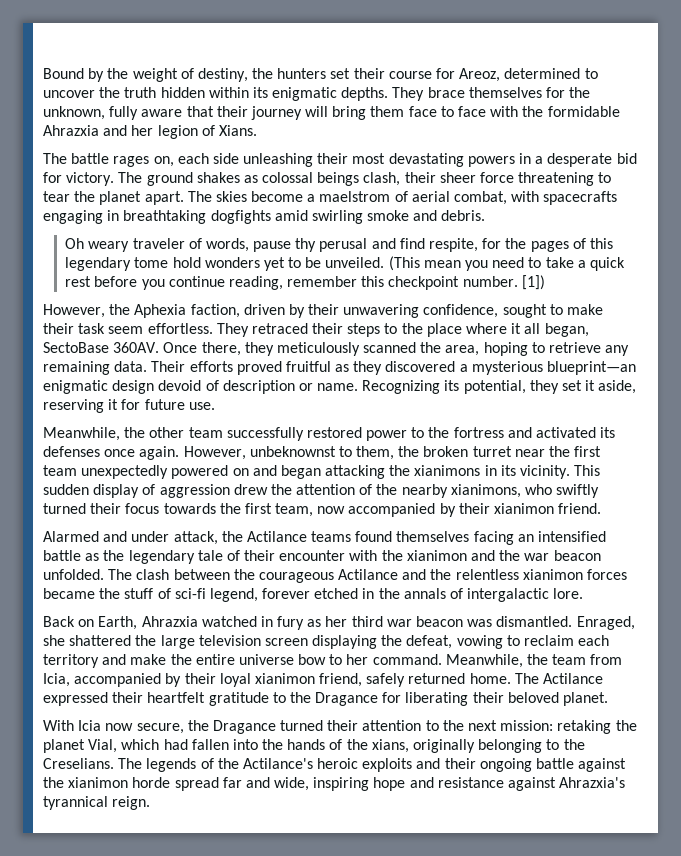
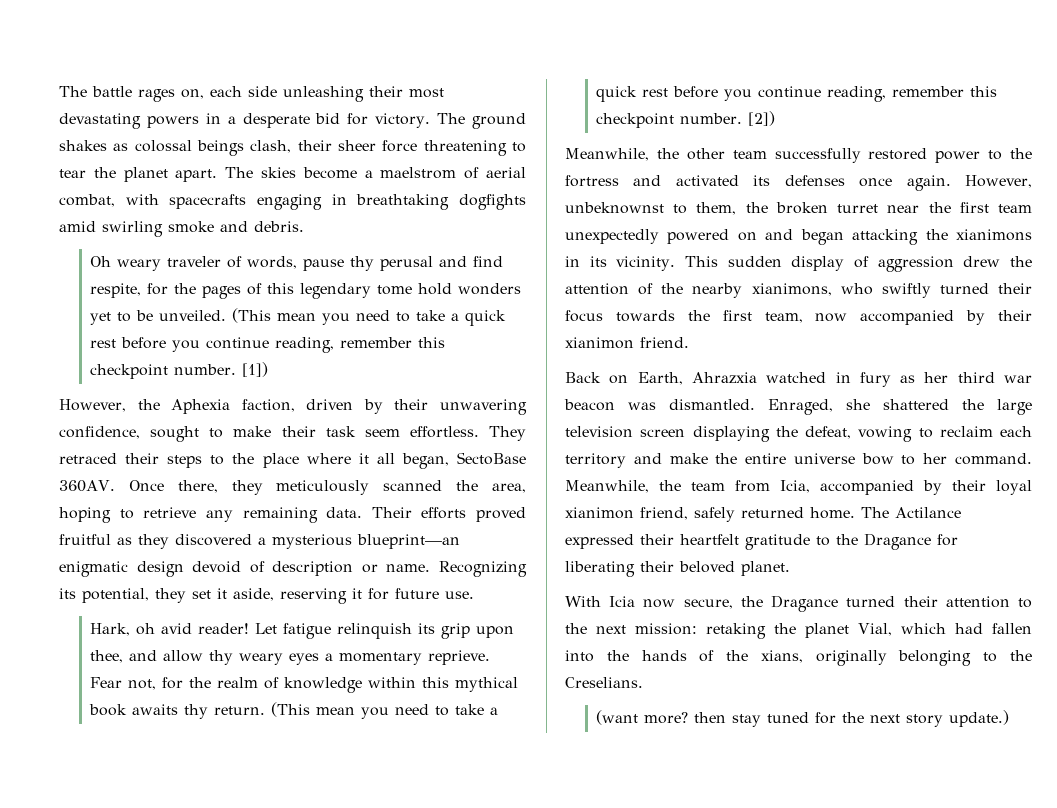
[43,68,598,82] [43,87,591,101] [43,106,620,120] [43,125,257,139] Bound by the weight of destiny, the hunters set their course for Areoz, determined to uncover the truth hidden within its enigmatic depths. They brace themselves for the unknown, fully aware that their journey will bring them face to face with the formidable Ahrazxia and her legion of Xians. // -> (59, 91) none
(215, 406) none -> [90,623,515,639] [90,650,491,665] [90,677,519,693] [89,702,499,719] [596,86,998,102] [596,111,776,128] // Hark, oh avid reader! Let fatigue relinquish its grip upon thee, and allow thy weary eyes a momentary reprieve. Fear not, for the realm of knowledge within this mythical book awaits thy return. (This mean you need to take a quick rest before you continue reading, remember this checkpoint number. [2])
[43,531,607,545] [43,550,601,564] [43,569,628,583] [43,588,584,602] // Alarmed and under attack, the Actilance teams found themselves facing an intensified battle as the legendary tale of their encounter with the xianimon and the war beacon unfolded. The clash between the courageous Actilance and the relentless xianimon forces became the stuff of sci-fi legend, forever etched in the annals of intergalactic lore. -> (689, 342) none
[118,758,627,772] [43,777,626,791] [43,796,151,810] The legends of the Actilance's heroic exploits and their ongoing battle against the xianimon horde spread far and wide, inspiring hope and resistance against Ahrazxia's tyrannical reign. -> [596,710,1010,727] // (want more? then stay tuned for the next story update.)

